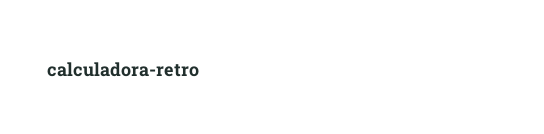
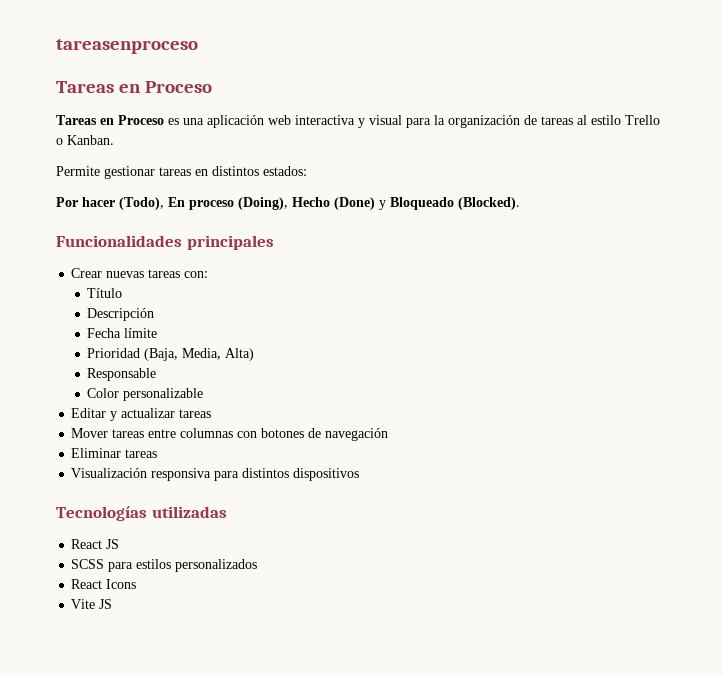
[47,62,199,77] calculadora-retro -> [56,39,198,54] [56,81,213,93] [56,115,660,128] [56,135,114,145] [56,166,307,179] [56,197,520,210] [56,235,274,250] [71,268,209,278] [87,288,123,298] [87,308,155,321] [87,328,158,338] [87,348,255,361] [87,368,157,381] [87,388,204,401] [71,408,212,421] [71,428,389,441] [71,448,158,458] [71,468,360,481] [56,506,227,521] [71,539,120,549] [71,559,258,572] [71,579,137,589] [71,599,113,609] tareasenproceso // Tareas en Proceso // Tareas en Proceso es una aplicación web interactiva y visual para la organización de tareas al estilo Trello o Kanban. // Permite gestionar tareas en distintos estados: // Por hacer (Todo), En proceso (Doing), Hecho (Done) y Bloqueado (Blocked). // Funcionalidades principales // Crear nuevas tareas con: // Título // Descripción // Fecha límite // Prioridad (Baja, Media, Alta) // Responsable // Color personalizable // Editar y actualizar tareas // Mover tareas entre columnas con botones de navegación // Eliminar tareas // Visualización responsiva para distintos dispositivos // Tecnologías utilizadas // React JS // SCSS para estilos personalizados // React Icons // Vite JS

